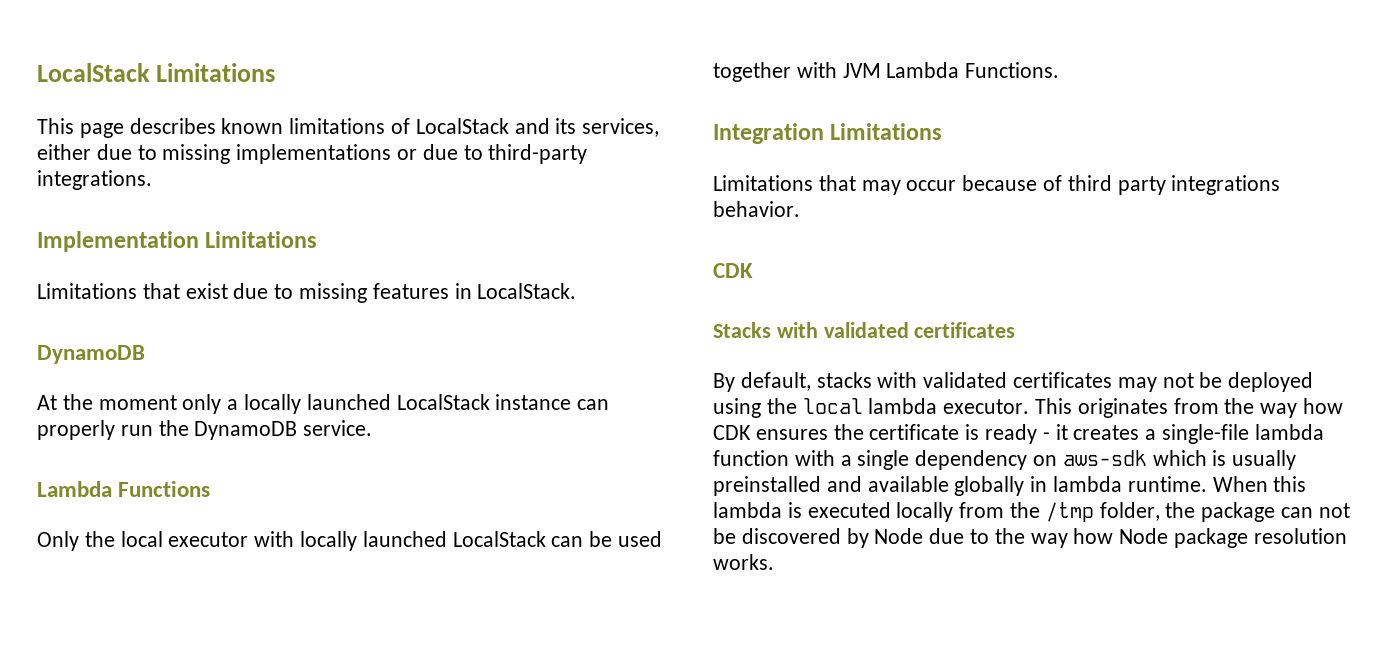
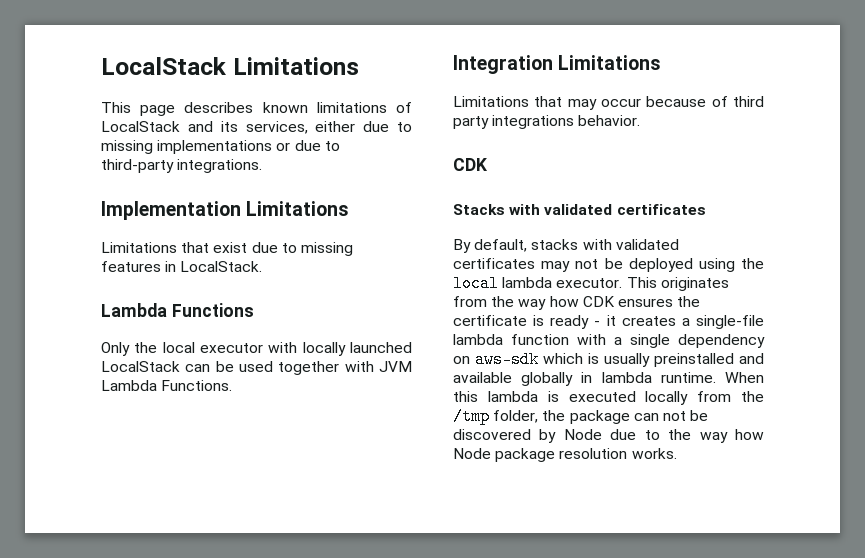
[37,345,145,364] [37,394,610,414] [37,420,373,440] // DynamoDB // At the moment only a locally launched LocalStack instance can properly run the DynamoDB service. -> (263, 266) none

